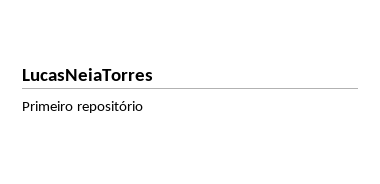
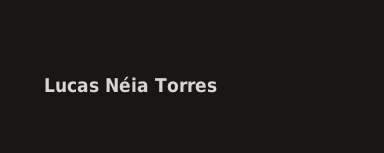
[22,68,153,81] [22,101,143,113] LucasNeiaTorres // Primeiro repositório -> [44,76,217,93] Lucas Néia Torres

